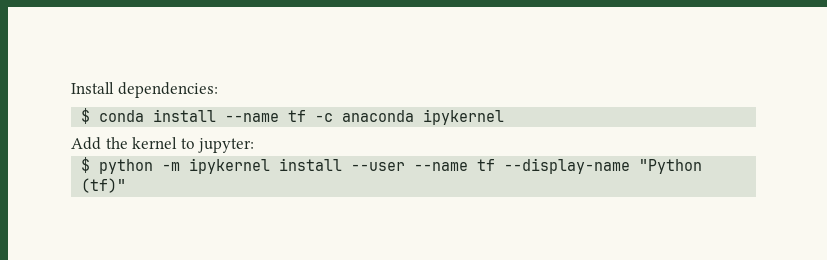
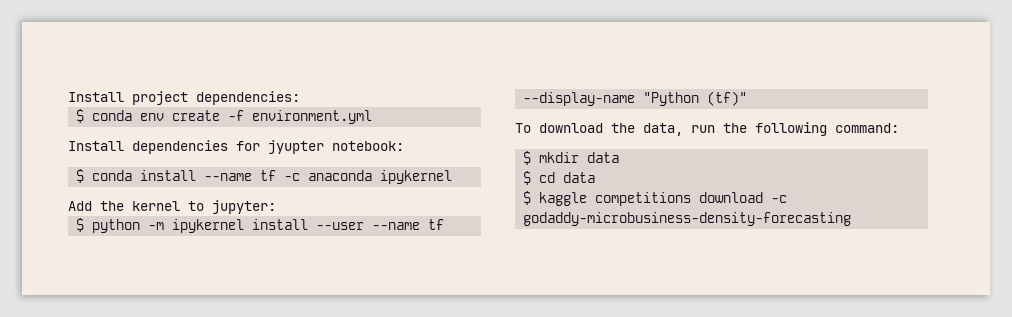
[71,82,114,94] Install -> [68,91,188,105] Install project
(218, 90) none -> [76,109,373,124] [68,140,404,154] // $ conda env create -f environment.yml // Install dependencies for jyupter notebook:
(127, 185) none -> [515,122,899,136] [523,151,620,165] [523,171,596,185] [523,191,788,206] [523,212,852,226] // To download the data, run the following command: // $ mkdir data // $ cd data // $ kaggle competitions download -c godaddy-microbusiness-density-forecasting

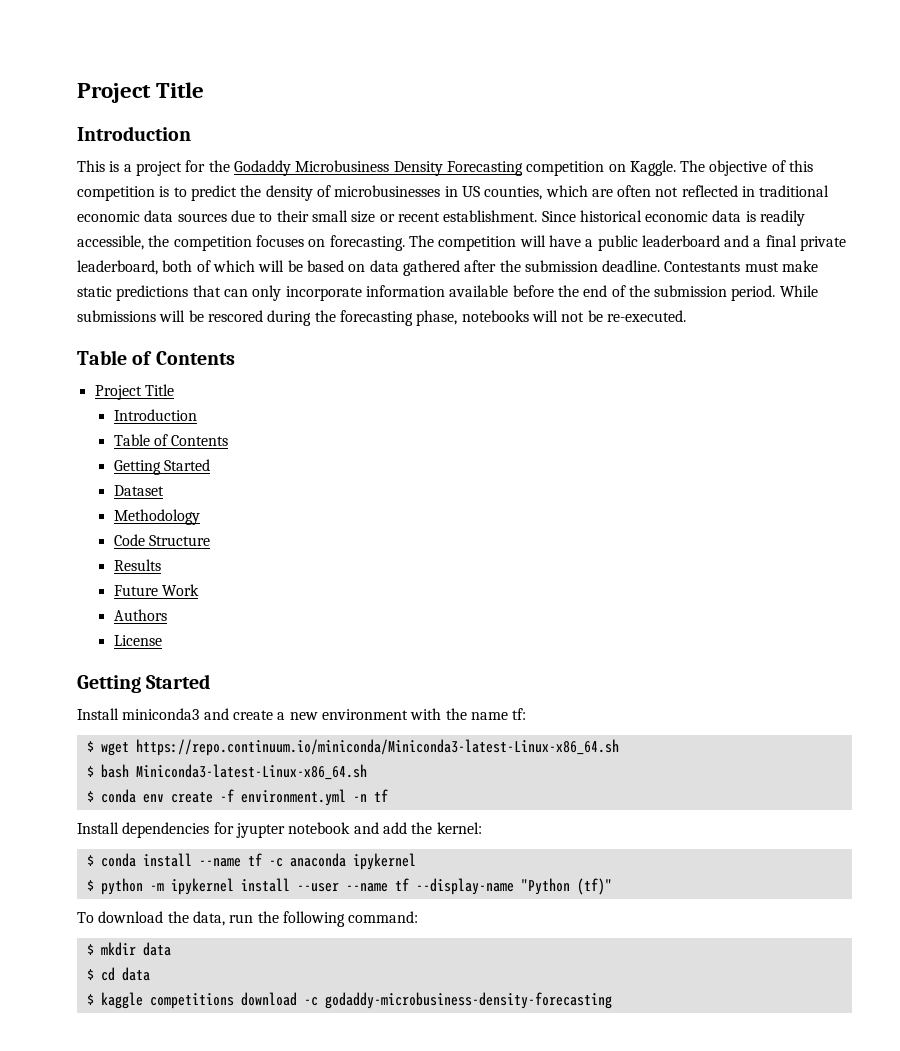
[68,91,300,105] Install project dependencies: -> [77,82,205,103] [77,126,191,141] [77,160,814,176] [77,185,830,201] [77,210,806,226] [77,235,847,251] [77,260,819,276] [77,285,818,301] [77,310,686,326] [77,350,235,365] [94,384,174,400] [113,409,197,421] [113,434,229,446] [113,459,210,475] [113,485,164,496] [113,509,200,525] [113,534,210,546] [113,559,161,571] [113,584,199,596] [113,609,167,621] [113,635,162,646] [77,674,211,693] [77,708,527,720] [86,739,619,756] [86,764,367,780] Project Title // Introduction // This is a project for the Godaddy Microbusiness Density Forecasting competition on Kaggle. The objective of this competition is to predict the density of microbusinesses in US counties, which are often not reflected in traditional economic data sources due to their small size or recent establishment. Since historical economic data is readily accessible, the competition focuses on forecasting. The competition will have a public leaderboard and a final private leaderboard, both of which will be based on data gathered after the submission deadline. Contestants must make static predictions that can only incorporate information available before the end of the submission period. While submissions will be rescored during the forecasting phase, notebooks will not be re-executed. // Table of Contents // Project Title // Introduction // Table of Contents // Getting Started // Dataset // Methodology // Code Structure // Results // Future Work // Authors // License // Getting Started // Install miniconda3 and create a new environment with the name tf: // $ wget https://repo.continuum.io/miniconda/Miniconda3-latest-Linux-x86_64.sh // $ bash Miniconda3-latest-Linux-x86_64.sh
(373, 117) none -> [352,789,388,802] -n tf
[332,141,404,151] notebook: -> [288,822,482,834] notebook and add the kernel:
[68,200,276,214] // Add the kernel to jupyter: -> (416, 861) none

